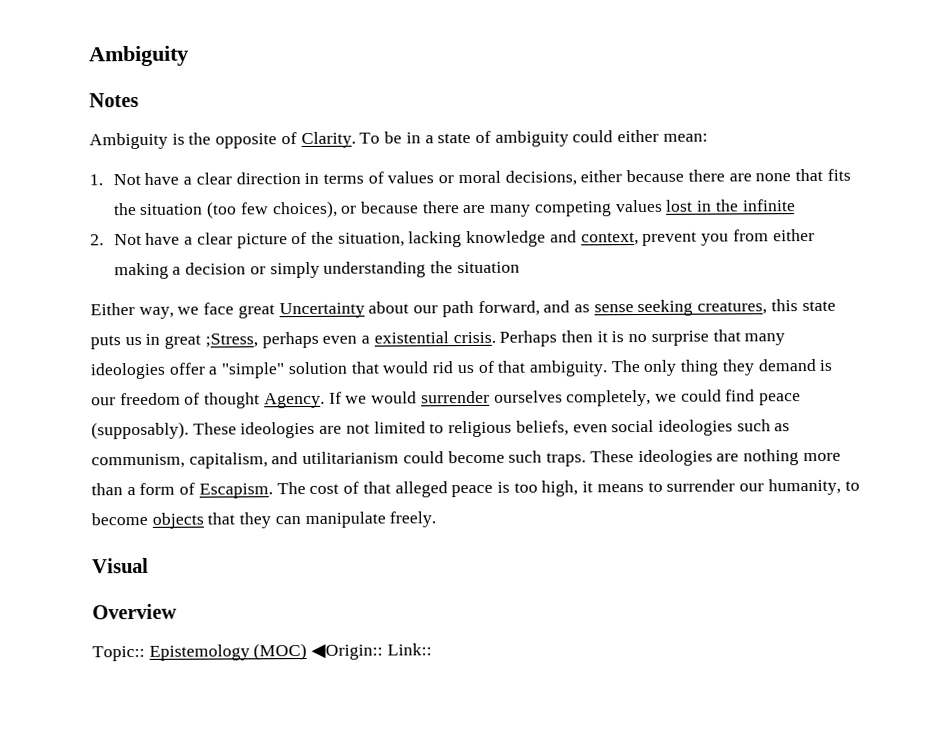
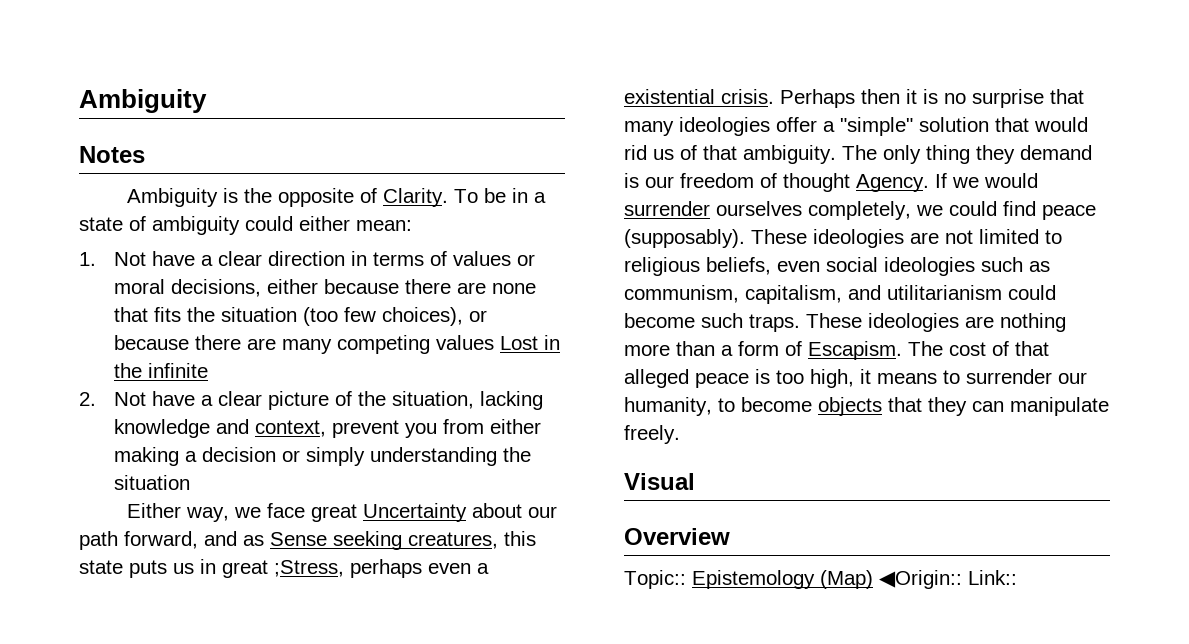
[665,199,694,212] lost -> [499,336,538,350] Lost
[593,304,634,313] sense -> [270,532,327,546] Sense
[253,642,308,661] (MOC) -> [820,570,873,589] (Map)

